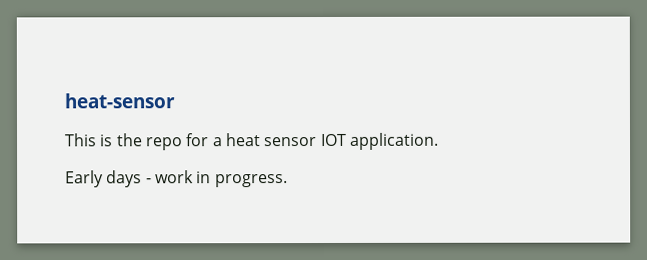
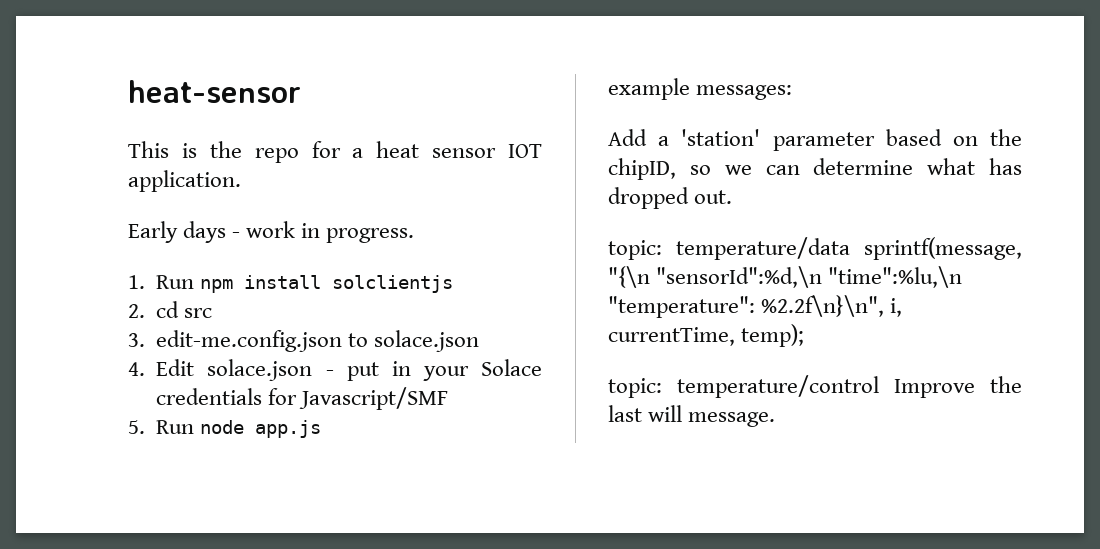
(288, 181) none -> [128,275,454,293] [128,301,213,318] [128,330,480,352] [128,359,542,381] [156,387,449,410] [128,420,322,438] [608,78,793,100] [608,129,1022,151] [608,158,1022,180] [608,187,733,209] [608,237,1022,260] [608,266,963,288] [608,295,903,318] [608,324,805,347] [608,375,1022,398] [608,405,776,427] // 1. Run npm install solclientjs // 2. cd src // 3. edit-me.config.json to solace.json // 4. Edit solace.json - put in your Solace credentials for Javascript/SMF // 5. Run node app.js // example messages: // Add a 'station' parameter based on the chipID, so we can determine what has dropped out. // topic: temperature/data sprintf(message, "{\n "sensorId":%d,\n "time":%lu,\n "temperature": %2.2f\n}\n", i, currentTime, temp); // topic: temperature/control Improve the last will message.

